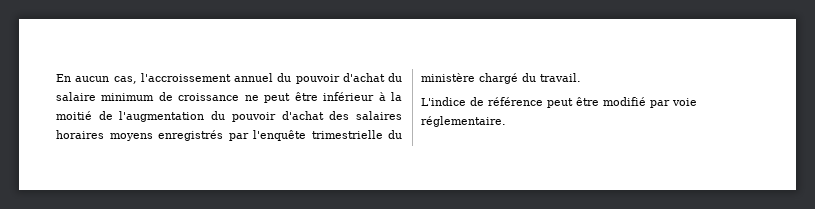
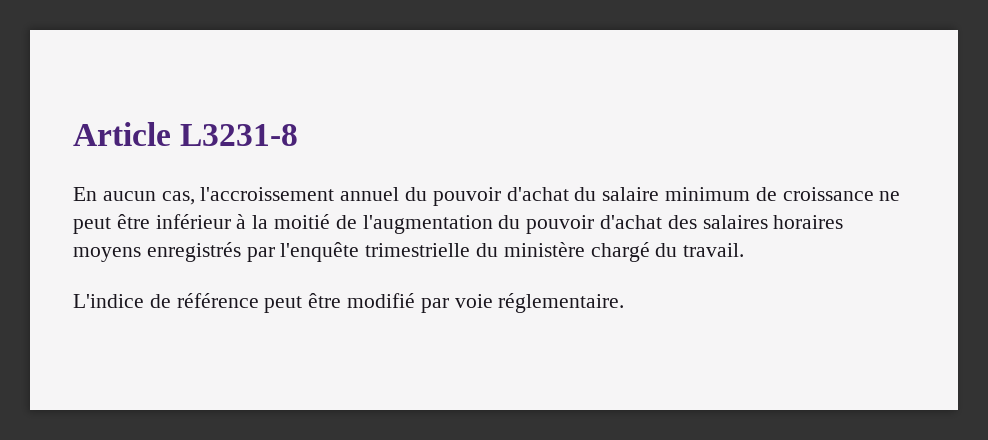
(56, 78) none -> [73,122,299,146] Article L3231-8 //

